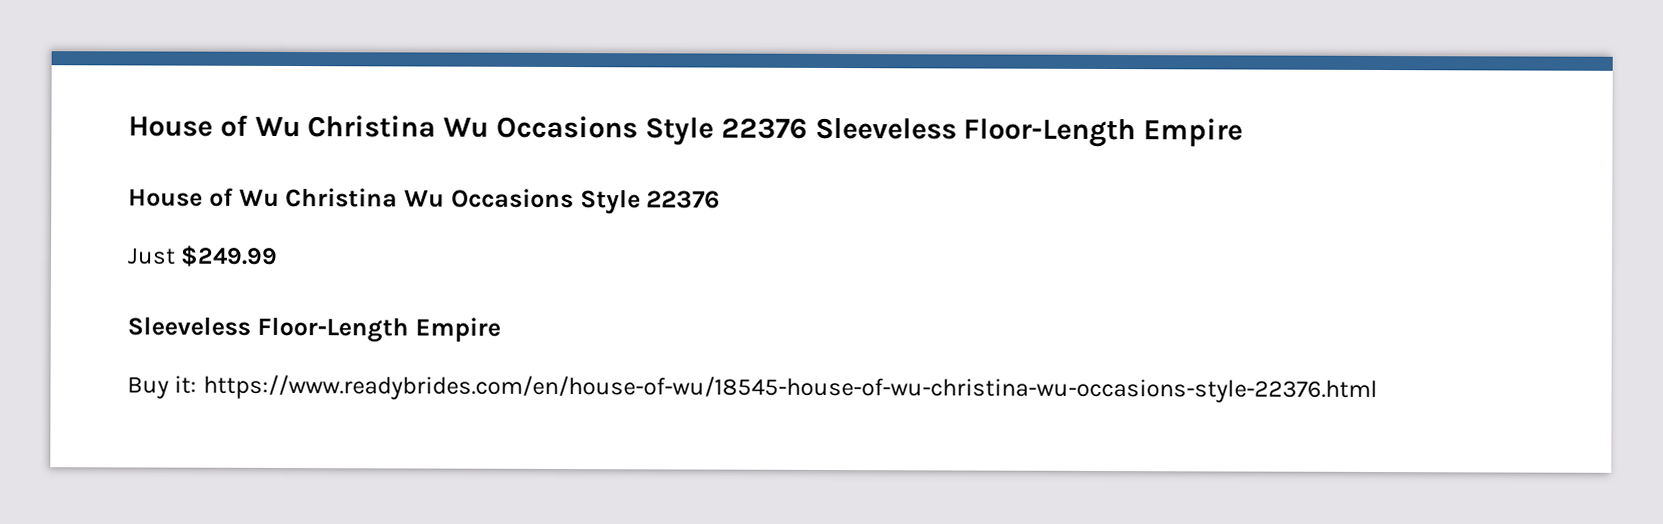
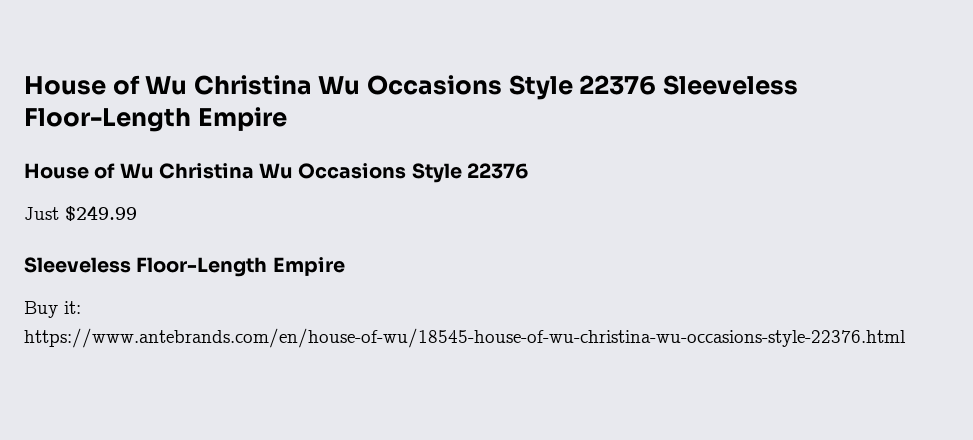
[202,374,1378,404] https://www.readybrides.com/en/house-of-wu/18545-house-of-wu-christina-wu-occasions-style-22376.html -> [24,328,906,348] https://www.antebrands.com/en/house-of-wu/18545-house-of-wu-christina-wu-occasions-style-22376.html

